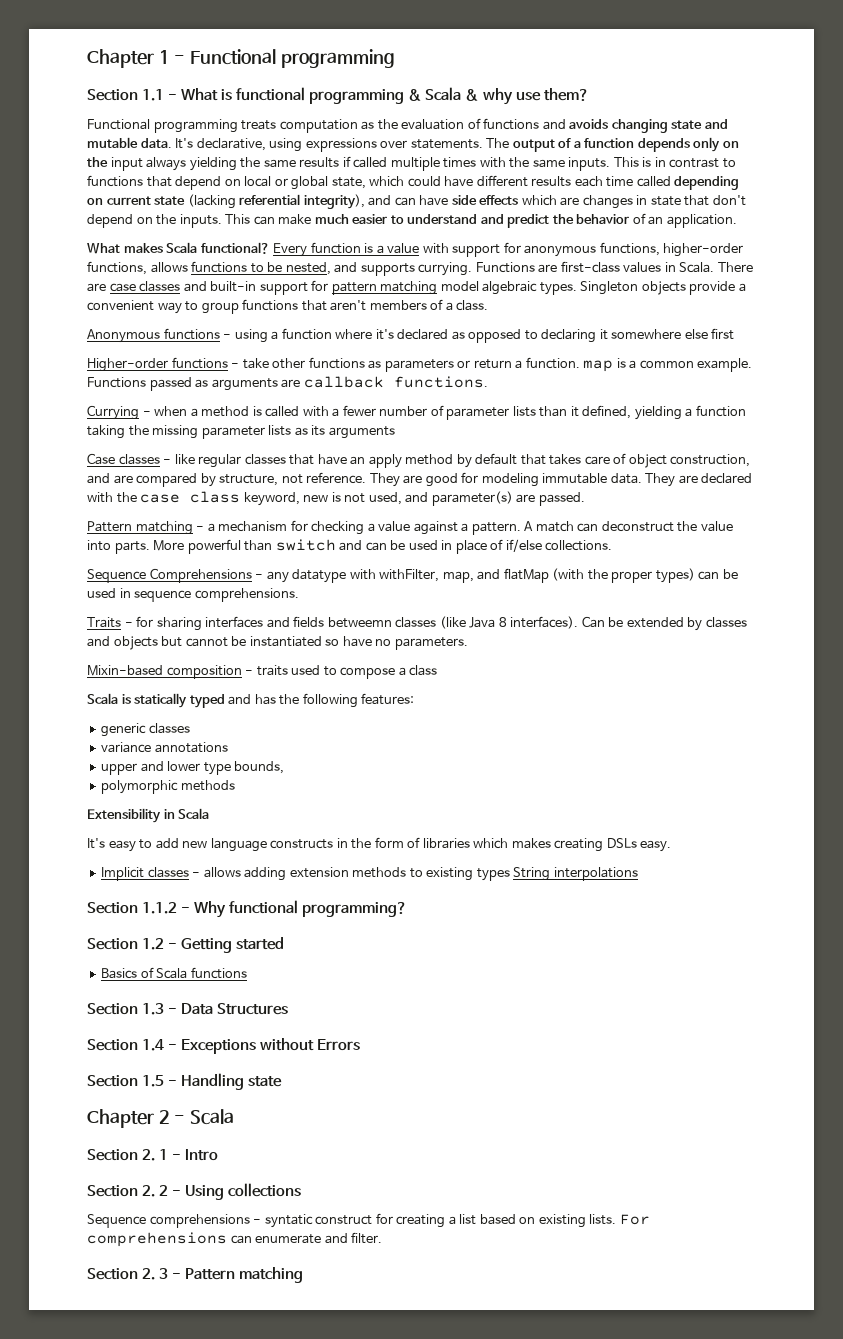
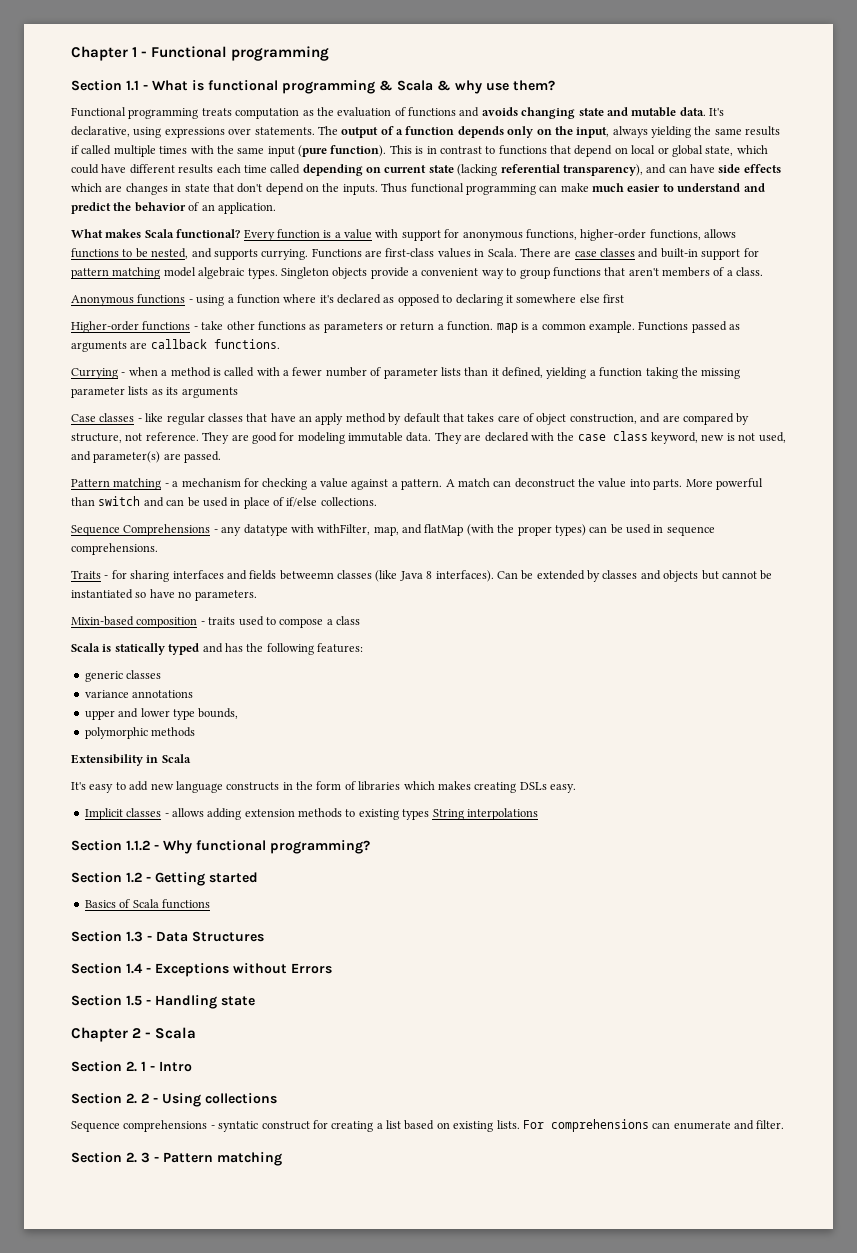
[110,157,143,171] input -> [576,127,610,138] input,
[568,157,611,171] inputs. -> [267,145,387,157] input (pure function).
[303,194,365,209] integrity), -> [562,164,643,176] transparency),
[225,214,251,224] This -> [381,183,536,195] Thus functional programming

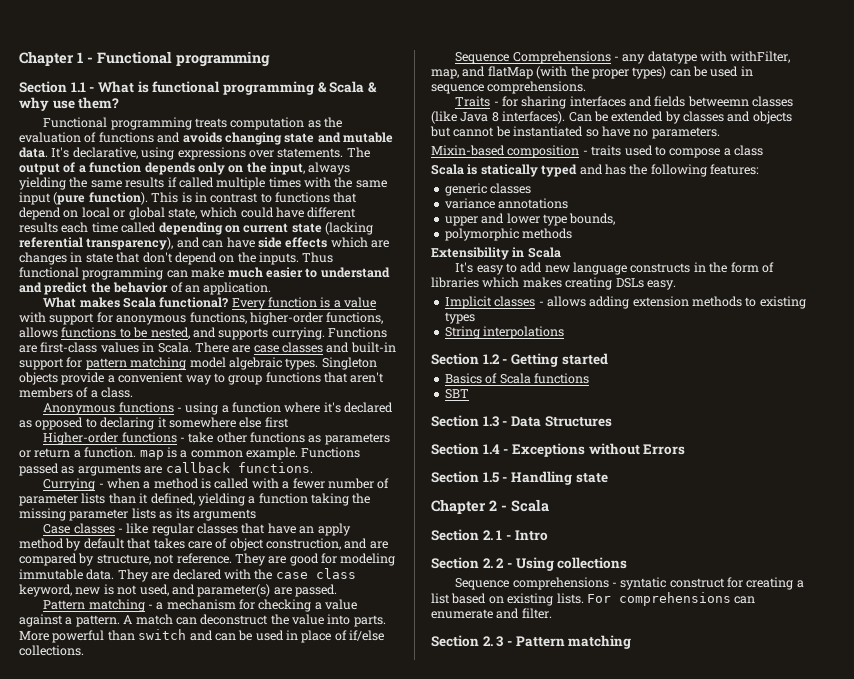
(430, 814) none -> (475, 318) //
[71,840,370,854] // Section 1.1.2 - Why functional programming? -> (565, 332) none
(210, 904) none -> [444,389,469,399] // SBT

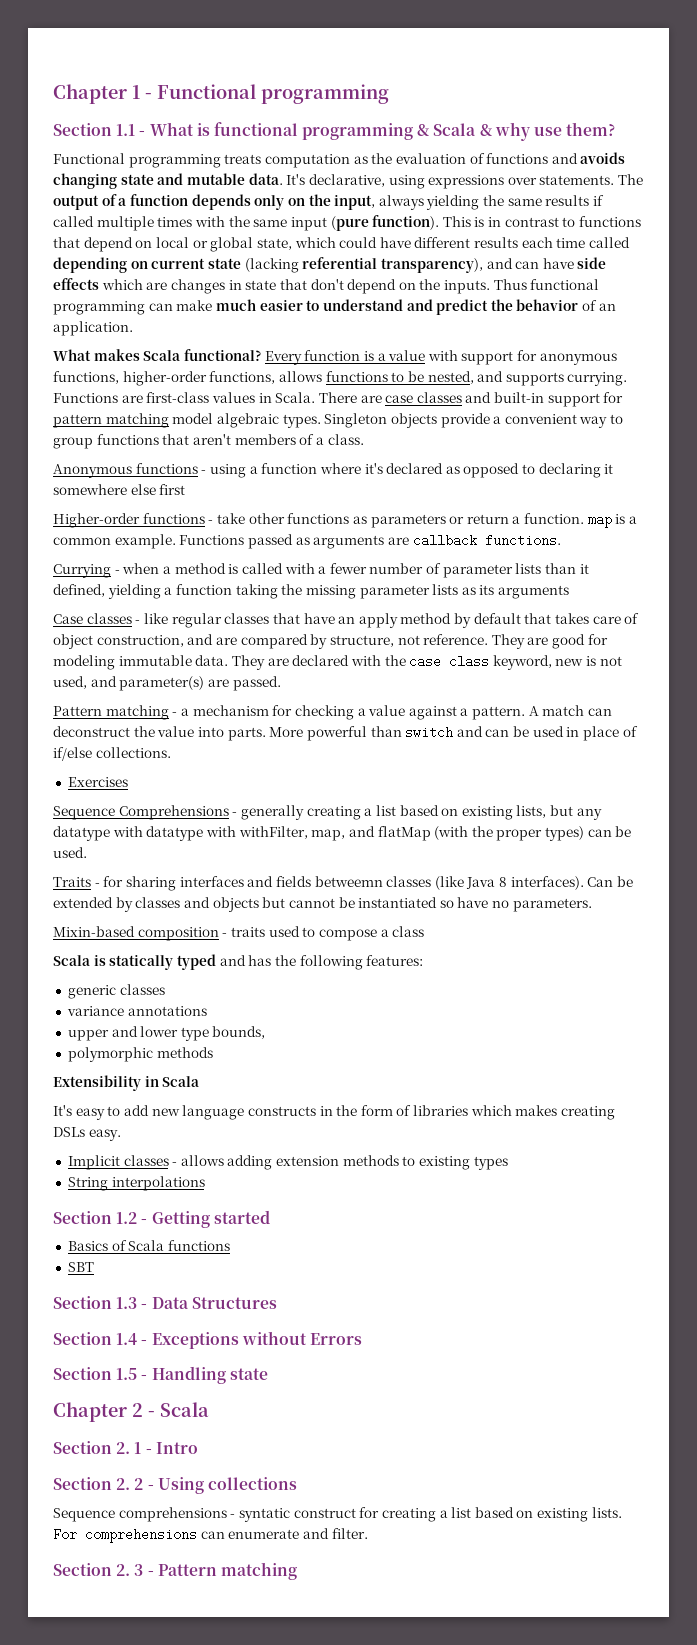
(84, 650) none -> [67,777,128,787] // Exercises
(619, 58) none -> [240,805,574,820] generally creating a list based on existing lists, but
(728, 56) none -> [146,826,236,841] datatype with
[710,66,753,77] [431,81,587,94] used in sequence comprehensions. -> [53,847,87,858] used.

